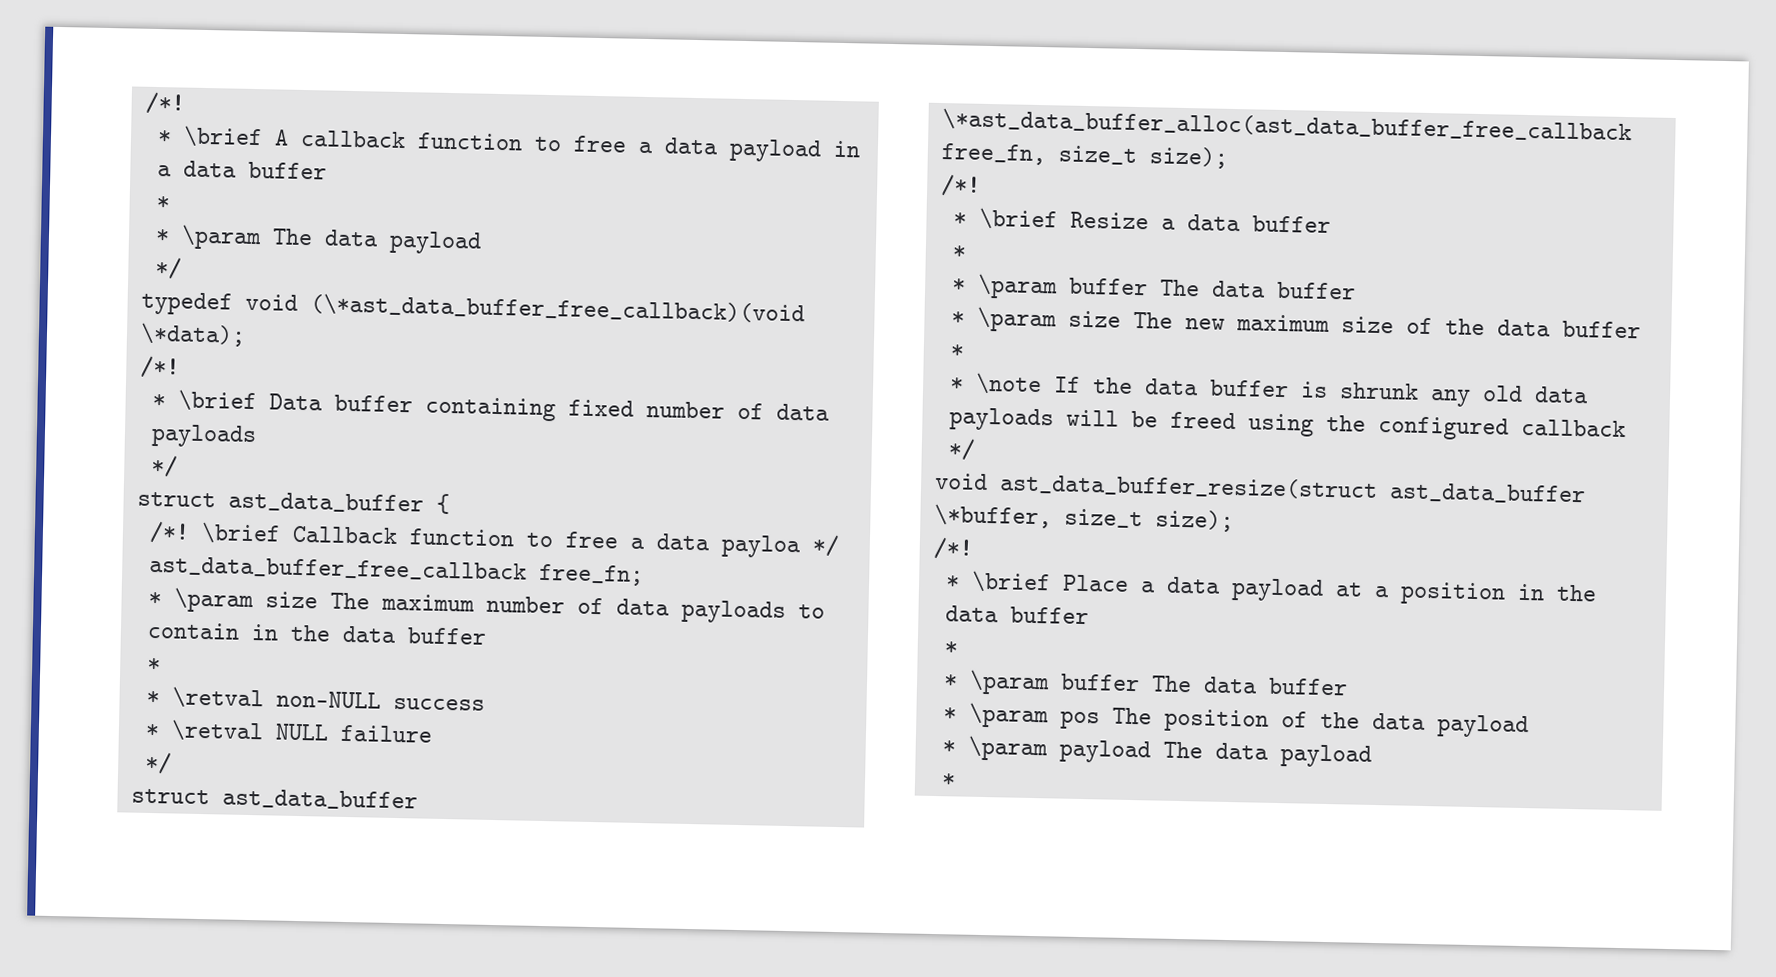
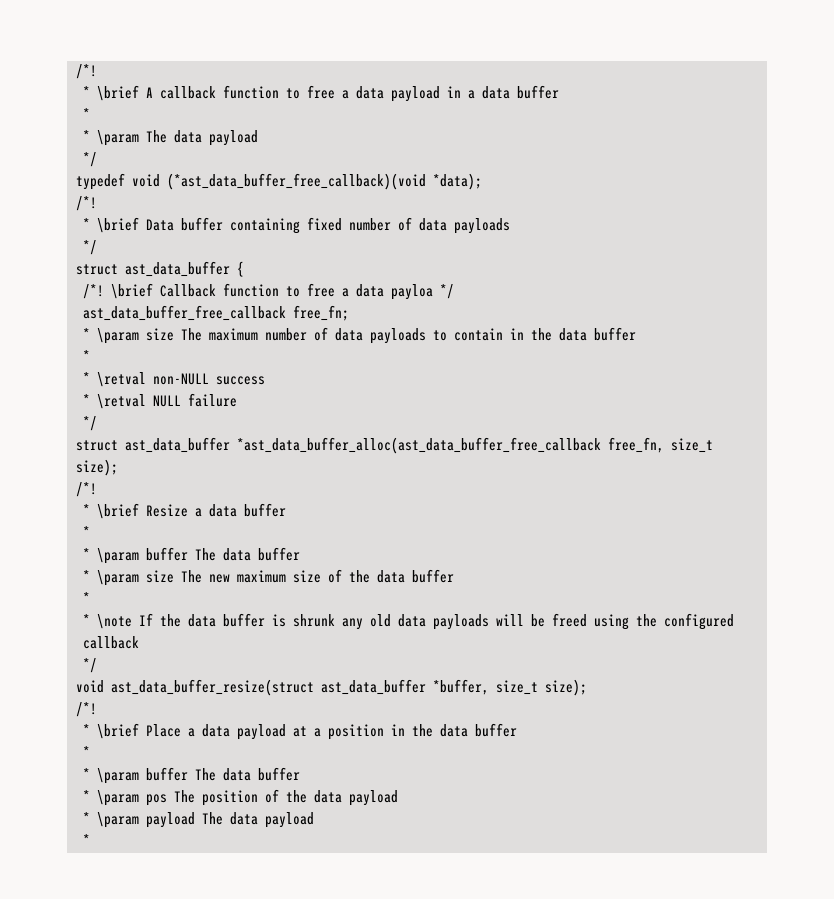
[309,293,805,325] [139,322,246,347] (\*ast_data_buffer_free_callback)(void \*data); -> [166,173,482,190] (*ast_data_buffer_free_callback)(void *data);
[941,108,1632,144] \*ast_data_buffer_alloc(ast_data_buffer_free_callback -> [236,437,601,454] *ast_data_buffer_alloc(ast_data_buffer_free_callback
[933,503,1052,529] \*buffer, -> [432,679,489,695] *buffer,

